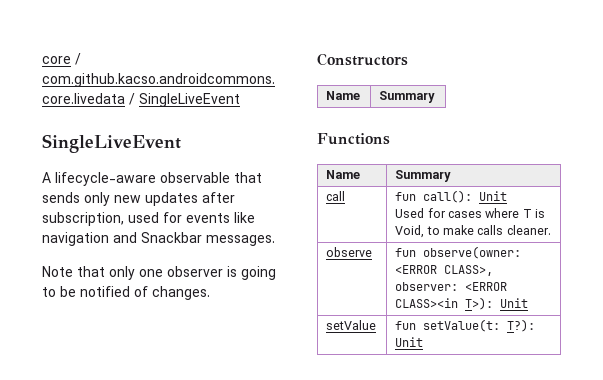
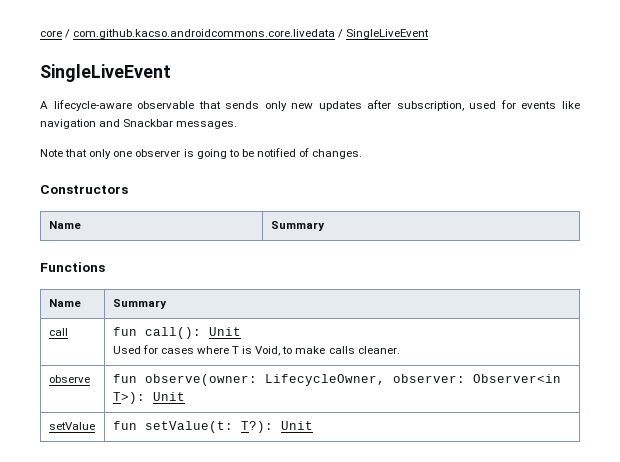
[395,265,494,276] [395,282,508,291] [395,298,459,308] <ERROR CLASS>, observer: <ERROR CLASS><in -> [264,374,561,386] LifecycleOwner, observer: Observer<in

